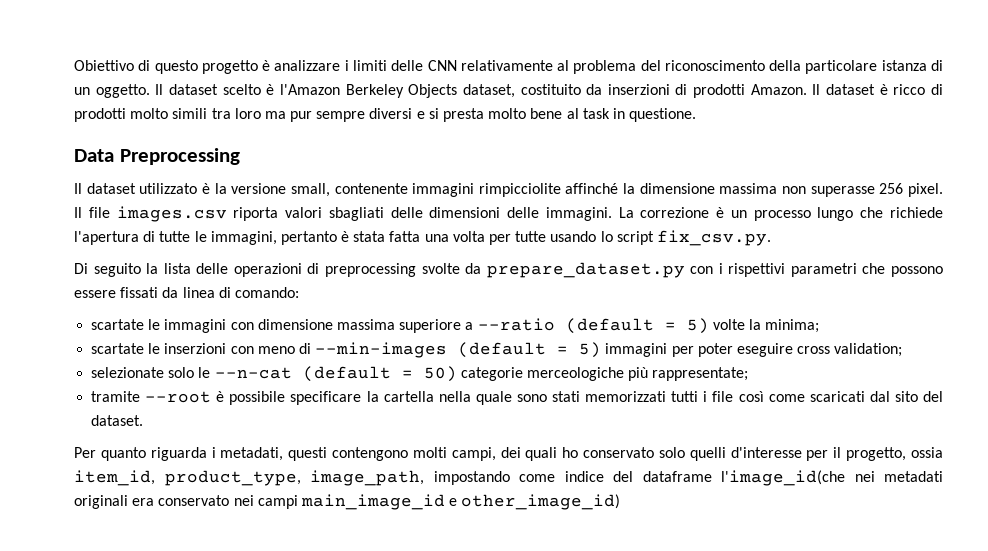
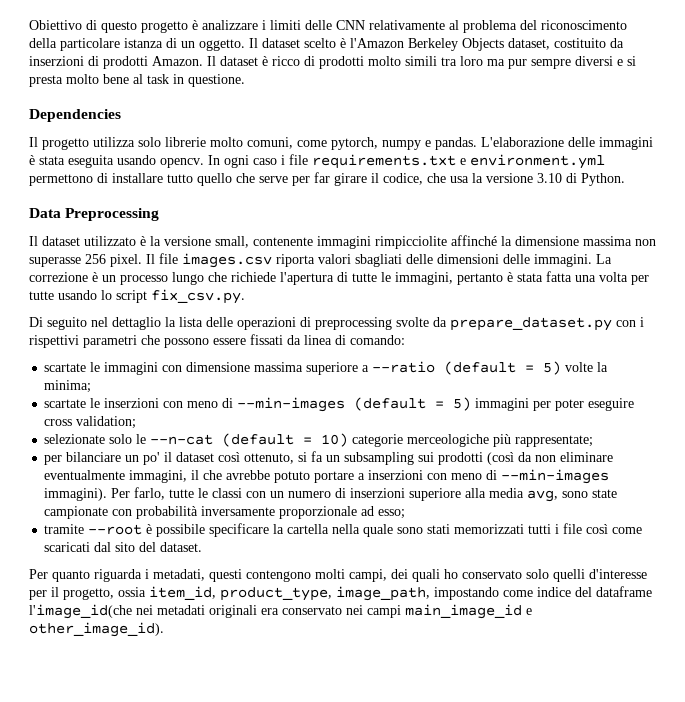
(697, 115) none -> [29,109,121,122] [29,137,653,150] [29,154,605,169] [29,172,625,186] // Dependencies // Il progetto utilizza solo librerie molto comuni, come pytorch, numpy e pandas. L'elaborazione delle immagini è stata eseguita usando opencv. In ogni caso i file requirements.txt e environment.yml permettono di installare tutto quello che serve per far girare il codice, che usa la versione 3.10 di Python.
(141, 270) none -> [91,317,161,330] nel dettaglio
[423,366,457,382] 50) -> [321,433,349,447] 10)
(749, 374) none -> [44,451,614,465] [44,469,610,484] [44,487,618,502] [44,506,406,519] // per bilanciare un po' il dataset così ottenuto, si fa un subsampling sui prodotti (così da non eliminare eventualmente immagini, il che avrebbe potuto portare a inserzioni con meno di --min-images immagini). Per farlo, tutte le classi con un numero di inserzioni superiore alla media avg, sono state campionate con probabilità inversamente proporzionale ad esso;
[461,494,621,510] other_image_id) -> [29,622,164,637] other_image_id).

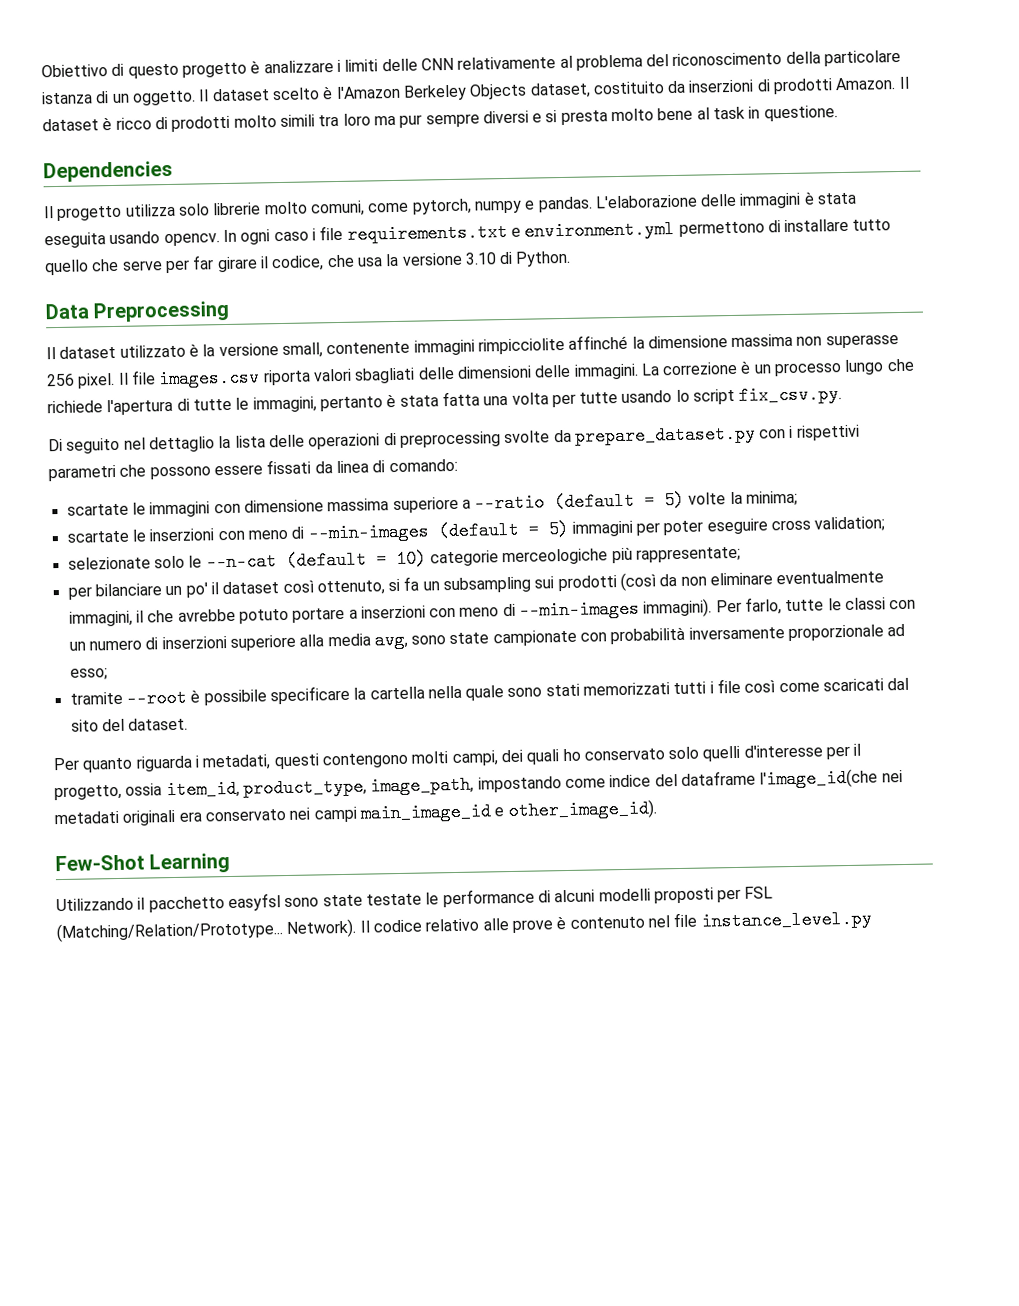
(164, 629) none -> [55,852,231,874] [56,886,774,913] [56,909,872,943] // Few-Shot Learning // Utilizzando il pacchetto easyfsl sono state testate le performance di alcuni modelli proposti per FSL (Matching/Relation/Prototype... Network). Il codice relativo alle prove è contenuto nel file instance_level.py

